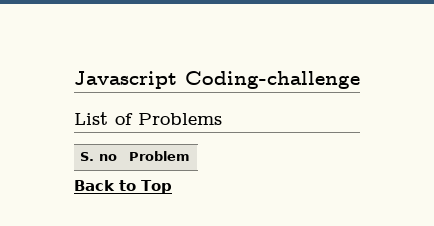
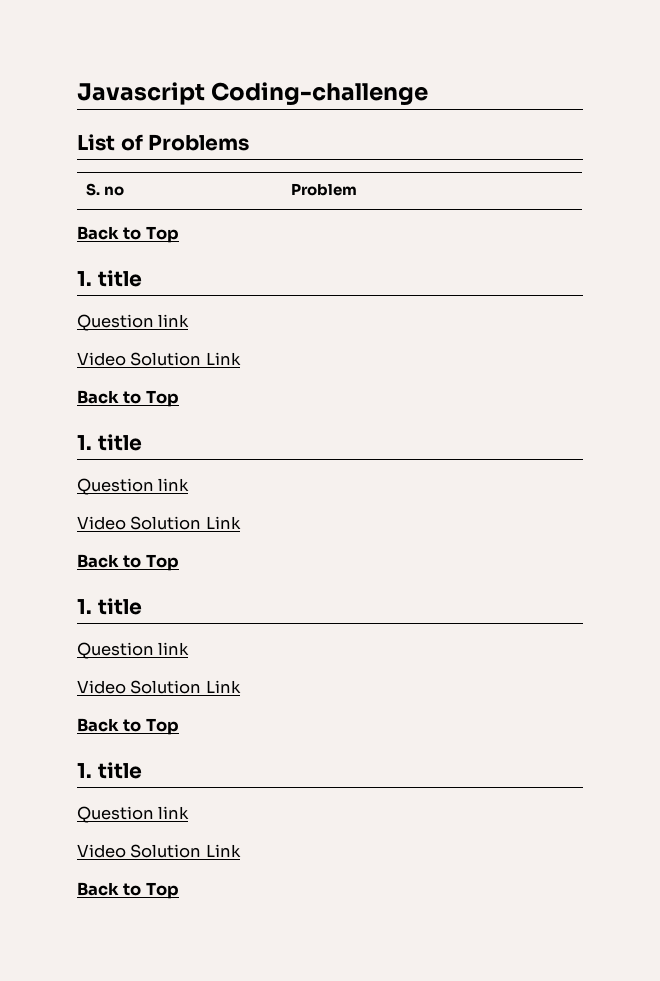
(172, 187) none -> [77,270,142,287] [77,314,190,331] [77,352,241,366] [77,390,179,407] [77,434,142,451] [77,478,190,495] [77,516,241,530] [77,554,179,571] [77,598,142,615] [77,642,190,659] [77,680,241,694] [77,718,179,735] [77,762,142,779] [77,806,190,823] [77,844,241,858] [77,882,179,899] // 1. title // Question link // Video Solution Link // Back to Top // 1. title // Question link // Video Solution Link // Back to Top // 1. title // Question link // Video Solution Link // Back to Top // 1. title // Question link // Video Solution Link // Back to Top

